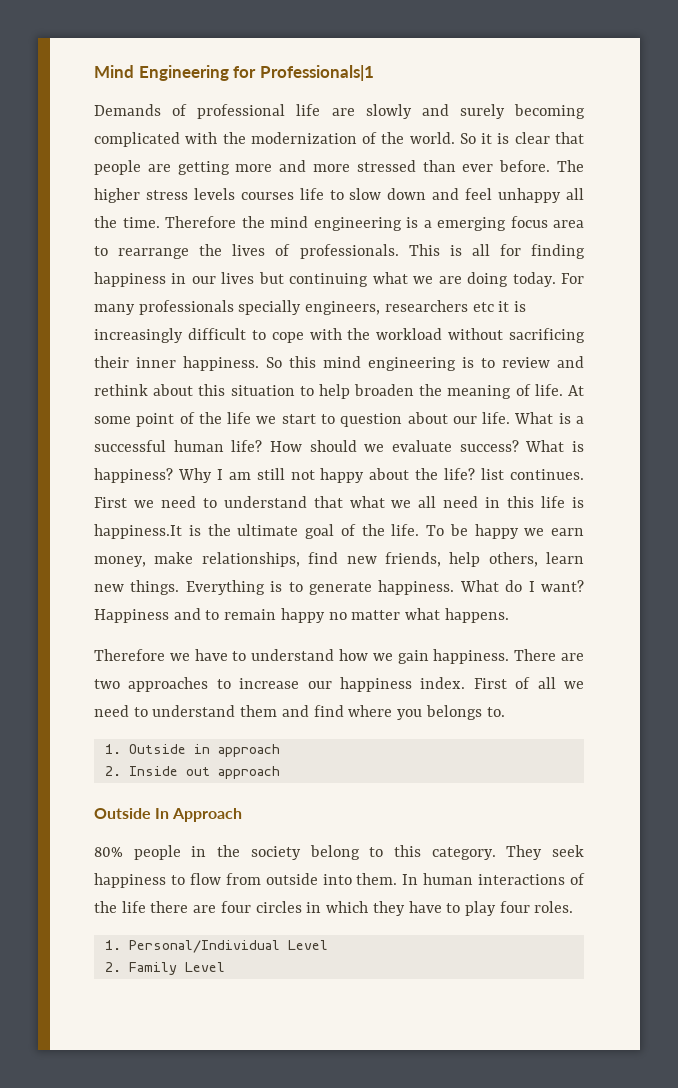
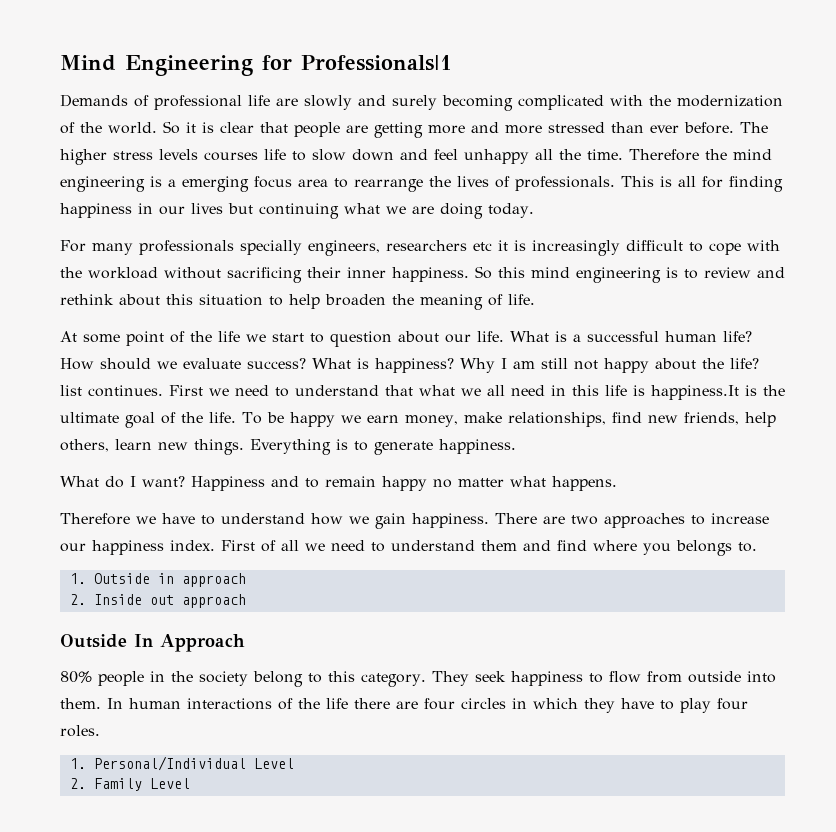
(556, 279) none -> (534, 210) //
(563, 390) none -> (535, 299) //
(455, 587) none -> (516, 446) //

